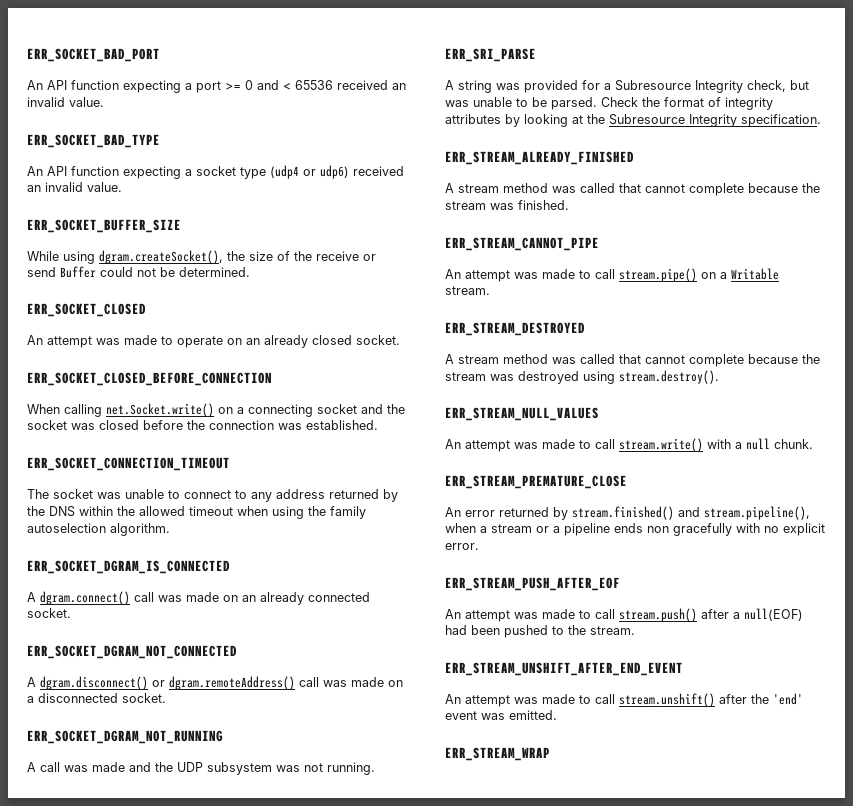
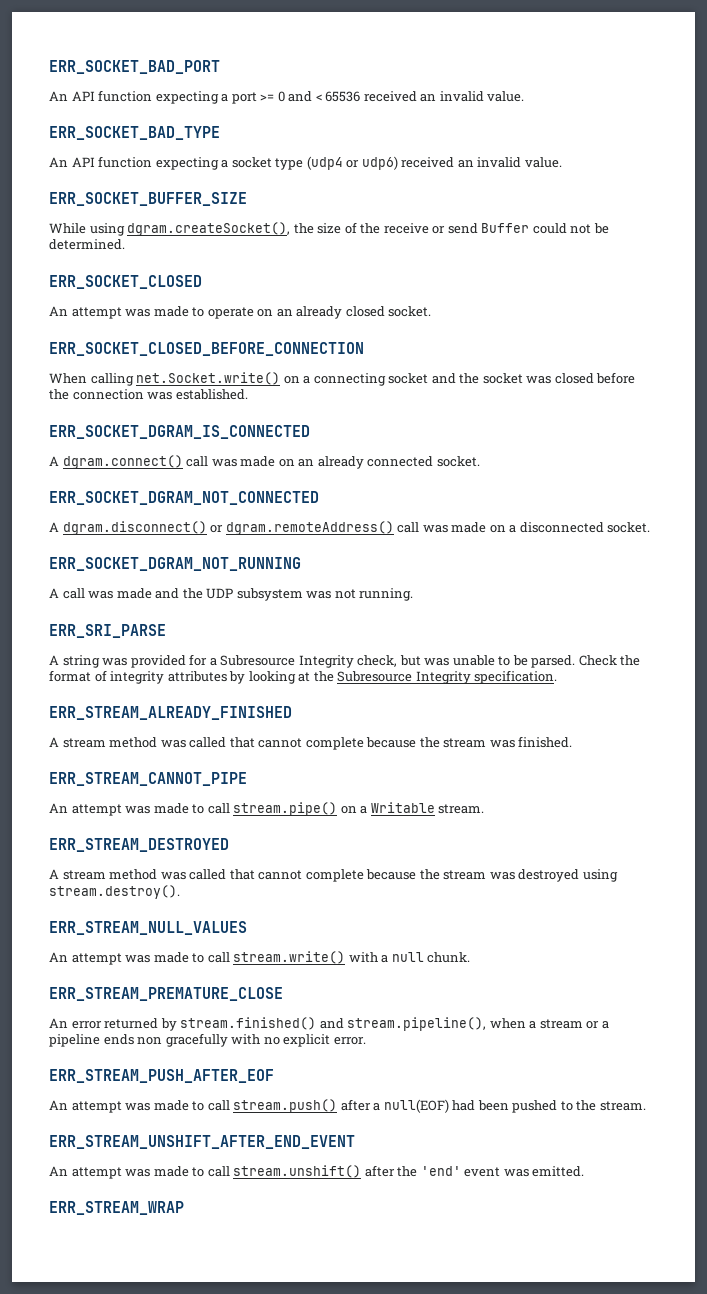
[27,457,230,471] [27,489,398,502] [27,506,366,519] [27,523,170,536] // ERR_SOCKET_CONNECTION_TIMEOUT // The socket was unable to connect to any address returned by the DNS within the allowed timeout when using the family autoselection algorithm. -> (248, 394) none

